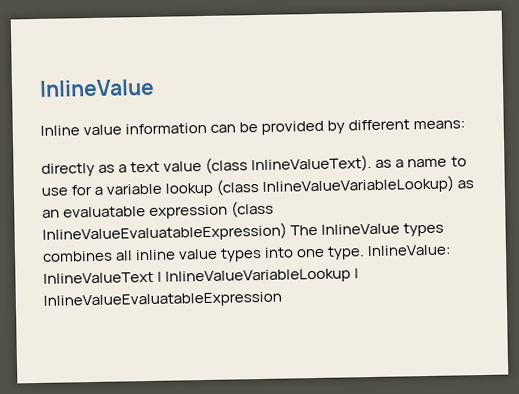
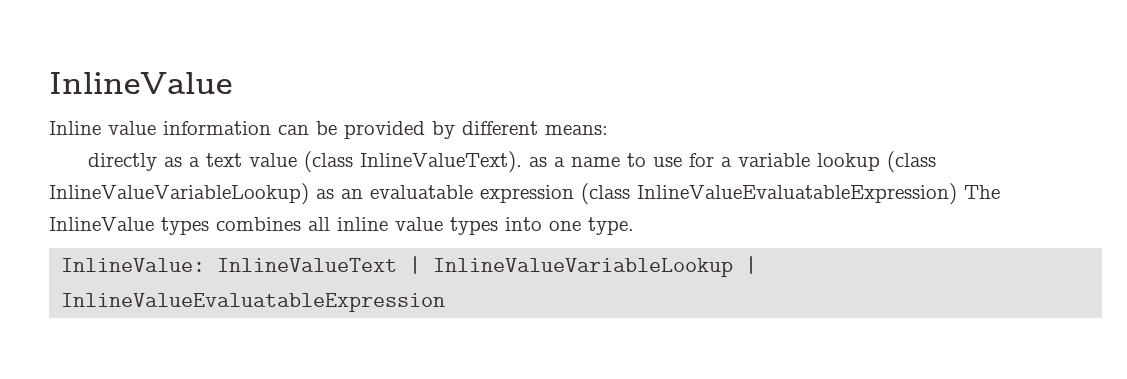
(366, 253) none -> (634, 226) //

